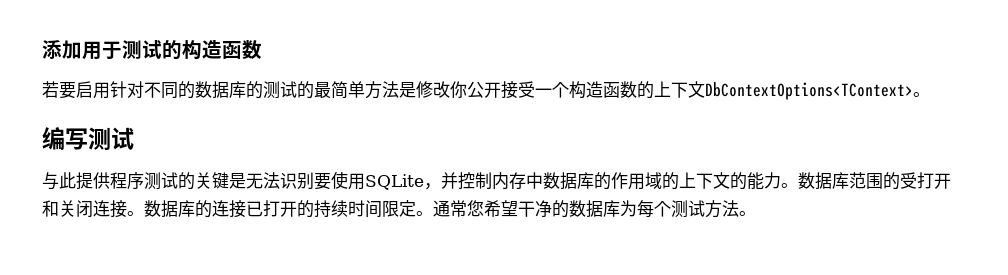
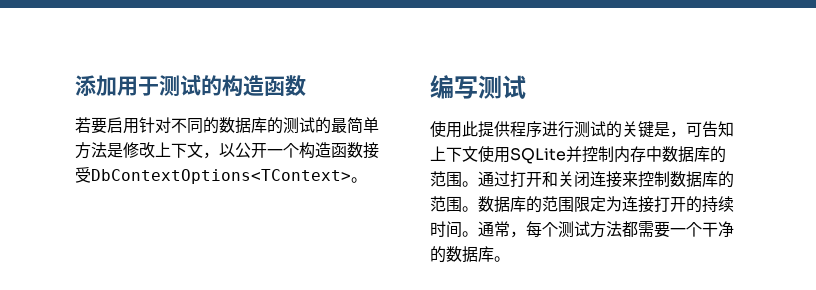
[450,81,535,99] 你公开接受 -> [155,142,267,159] 上下文，以公开
[637,81,705,99] 的上下文 -> [363,142,379,159] [75,167,91,183] 接受
[42,172,59,190] 与 -> [430,121,462,138] 使用
(144, 181) none -> [542,121,574,138] 进行
[246,172,331,190] 无法识别要 -> [670,121,734,138] [430,146,478,162] ，可告知上下文
[424,183,441,190] ， -> (566, 156) none
[611,172,951,190] [42,200,739,218] 作用域的上下文的能力。数据库范围的受打开和关闭连接。数据库的连接已打开的持续时间限定。通常您希望干净的数据库为每个测试方法 -> [430,171,734,188] [430,196,734,213] [430,221,734,238] [430,246,494,263] 范围。通过打开和关闭连接来控制数据库的范围。数据库的范围限定为连接打开的持续时间。通常，每个测试方法都需要一个干净的数据库

